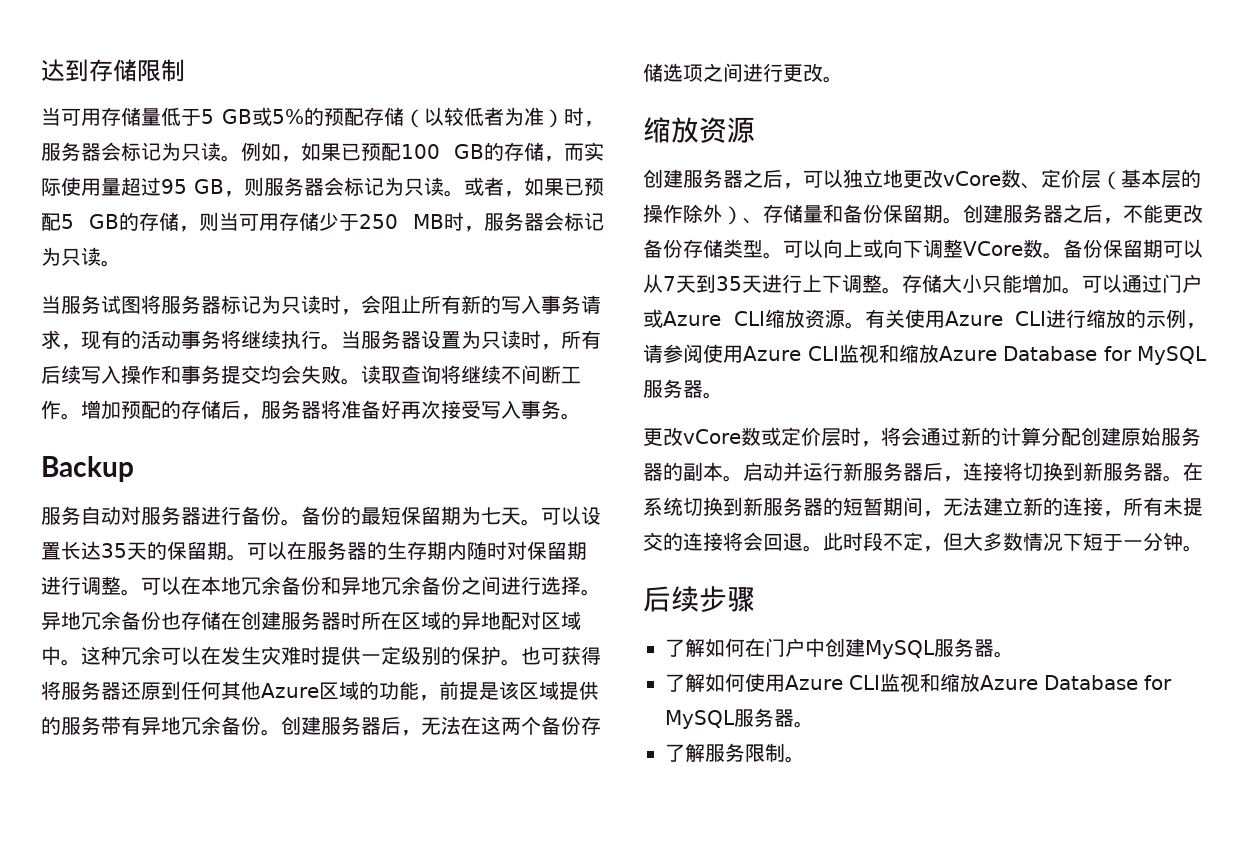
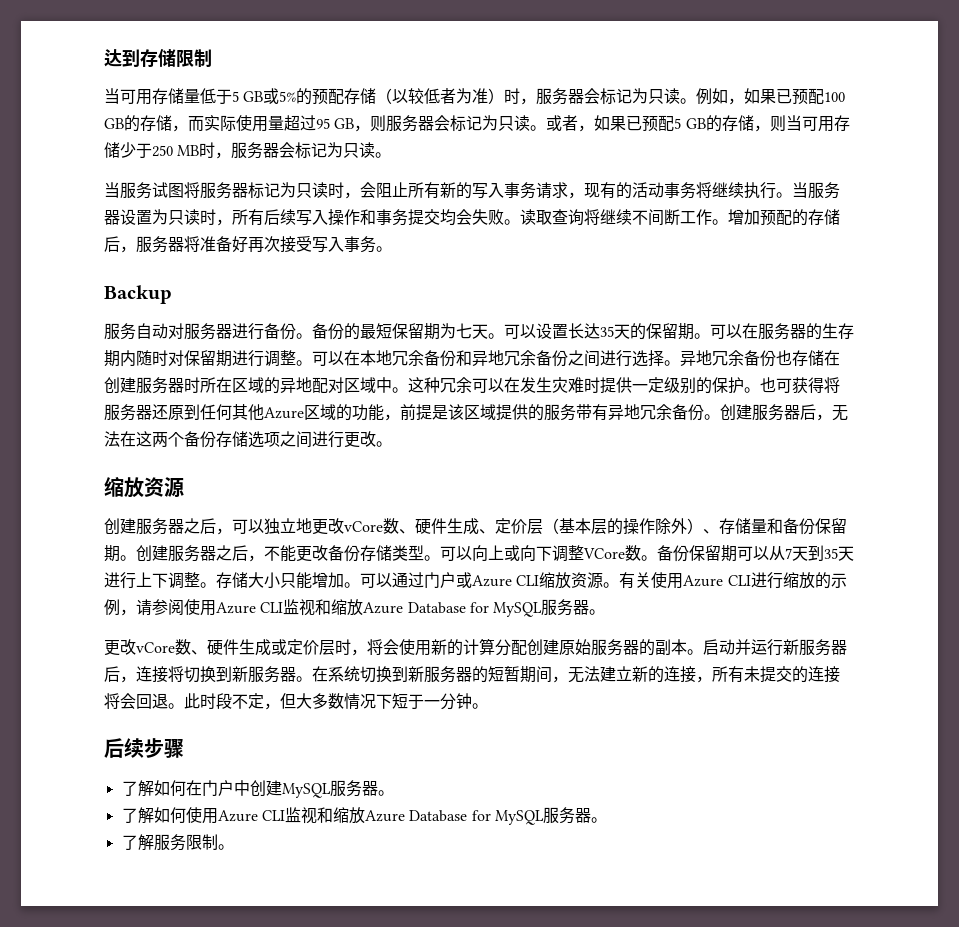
(1041, 186) none -> [415,518,495,535] 硬件生成、
(761, 436) none -> [191,639,271,656] 、硬件生成
[921,427,961,446] 通过 -> [399,639,431,656] 使用

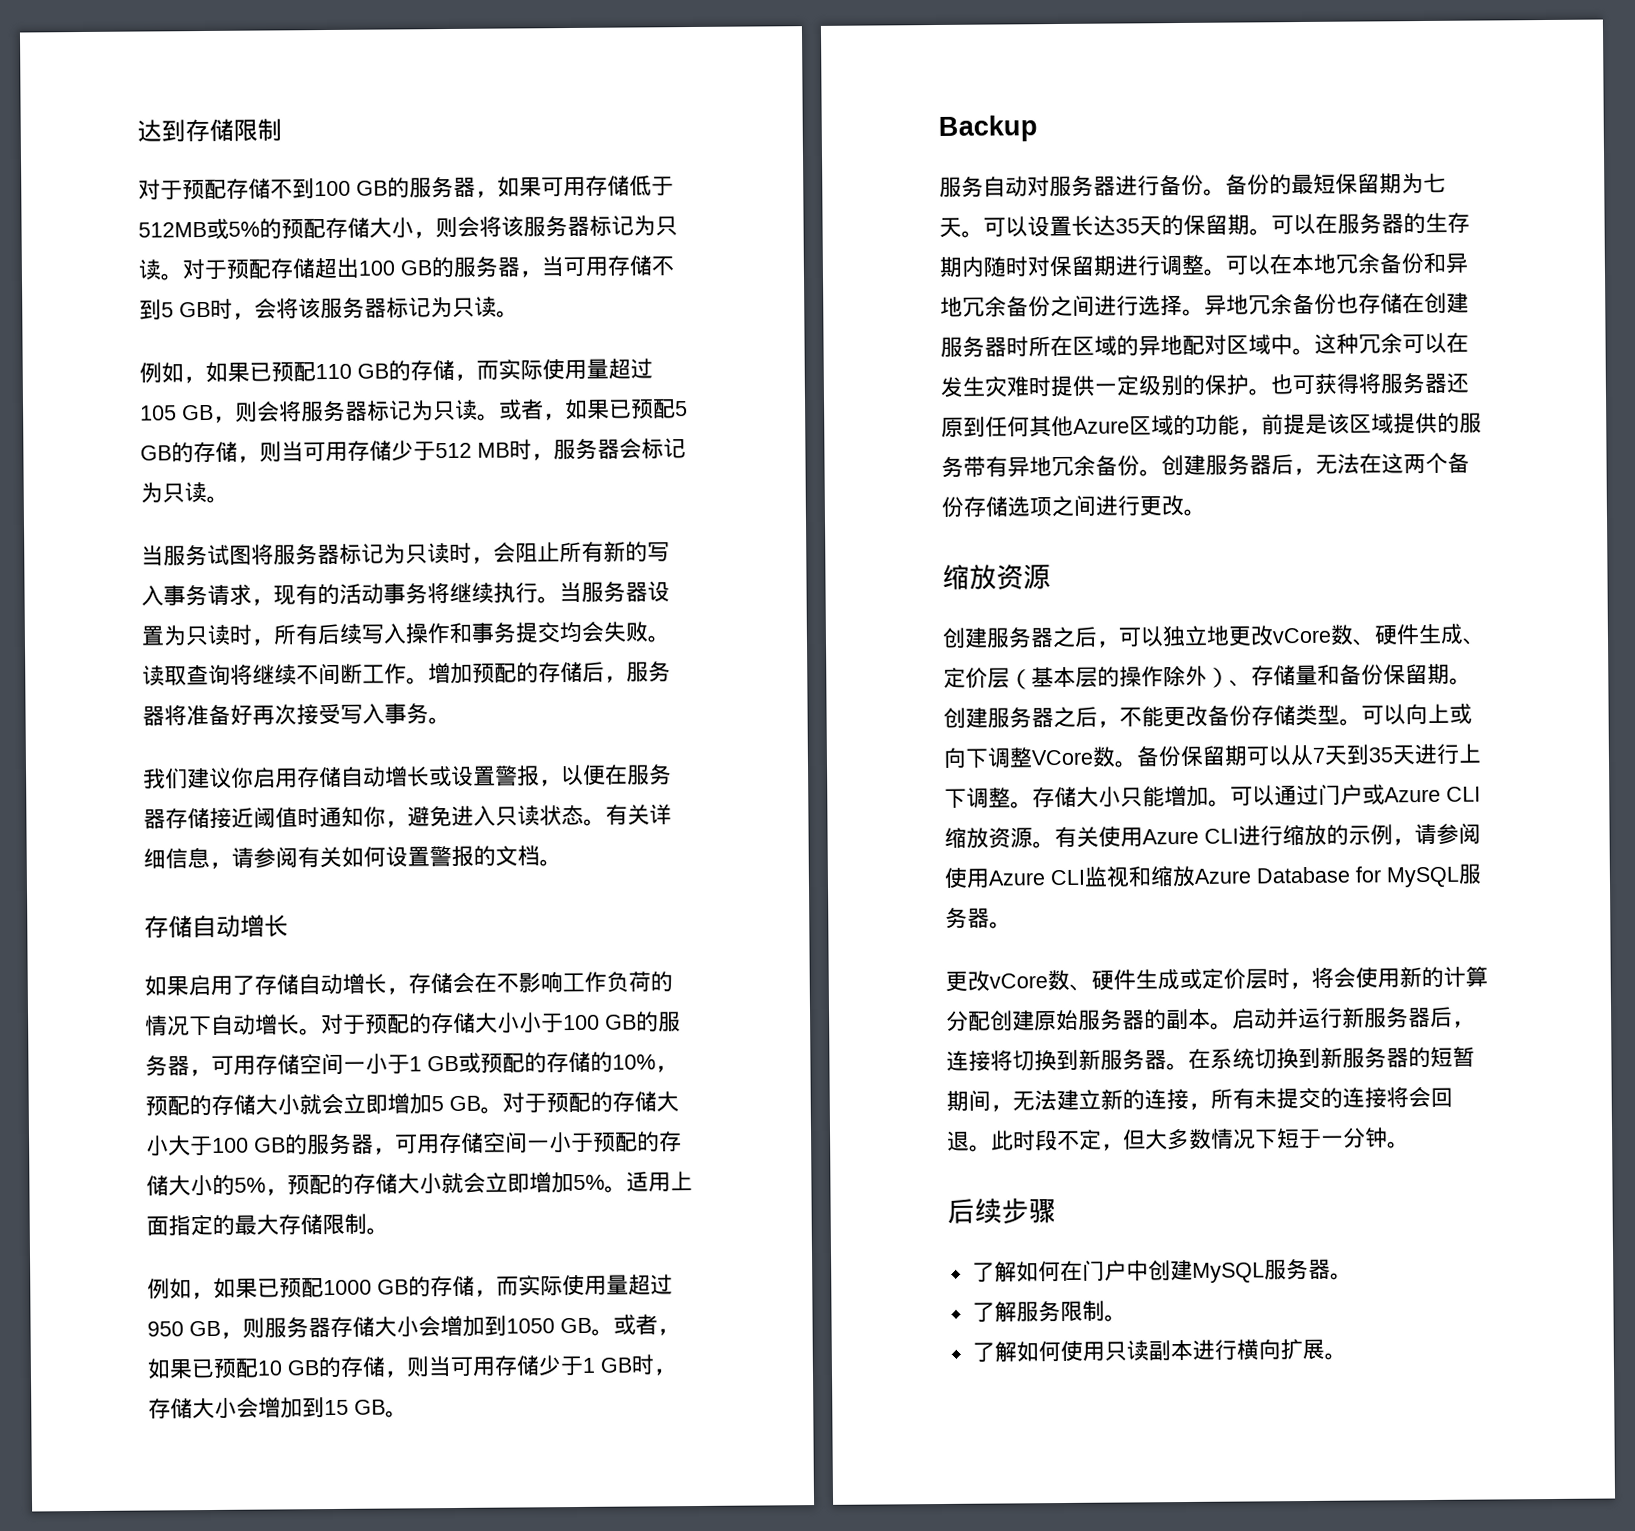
[104,88,846,105] [104,115,451,132] 当可用存储量低于5 GB或5%的预配存储（以较低者为准）时，服务器会标记为只读。例如，如果已预配100 GB的存储，而实际使用量超过95 GB，则服务器会 -> [138,175,674,200] [138,215,678,239] [138,255,674,281] [139,296,519,320] [139,358,653,384] [140,400,368,423] 对于预配存储不到100 GB的服务器，如果可用存储低于512MB或5%的预配存储大小，则会将该服务器标记为只读。对于预配存储超出100 GB的服务器，当可用存储不到5 GB时，会将该服务器标记为只读。 // 例如，如果已预配110 GB的存储，而实际使用量超过105 GB，则会将服务器
[152,145,173,157] 250 -> [435,442,472,459] 512
(392, 249) none -> [143,764,672,789] [143,804,672,829] [143,845,562,869] [144,914,289,939] [144,971,673,997] [145,1011,681,1036] [145,1051,678,1077] [145,1091,679,1116] [146,1131,682,1156] [146,1171,693,1196] [146,1213,389,1236] [147,1274,673,1300] [147,1314,680,1339] [147,1354,676,1380] [148,1397,408,1419] // 我们建议你启用存储自动增长或设置警报，以便在服务器存储接近阈值时通知你，避免进入只读状态。有关详细信息，请参阅有关如何设置警报的文档。 // 存储自动增长 // 如果启用了存储自动增长，存储会在不影响工作负荷的情况下自动增长。对于预配的存储大小小于100 GB的服务器，可用存储空间一小于1 GB或预配的存储的10%，预配的存储大小就会立即增加5 GB。对于预配的存储大小大于100 GB的服务器，可用存储空间一小于预配的存储大小的5%，预配的存储大小就会立即增加5%。适用上面指定的最大存储限制。 // 例如，如果已预配1000 GB的存储，而实际使用量超过950 GB，则服务器存储大小会增加到1050 GB。或者，如果已预配10 GB的存储，则当可用存储少于1 GB时，存储大小会增加到15 GB。
[153,807,607,825] [121,834,218,851] 如何使用Azure CLI监视和缩放Azure Database for MySQL服务器。 // 了解服务限制 -> [1015,1300,1127,1323] [971,1338,1325,1363] 服务限制。 // 了解如何使用只读副本进行横向扩展

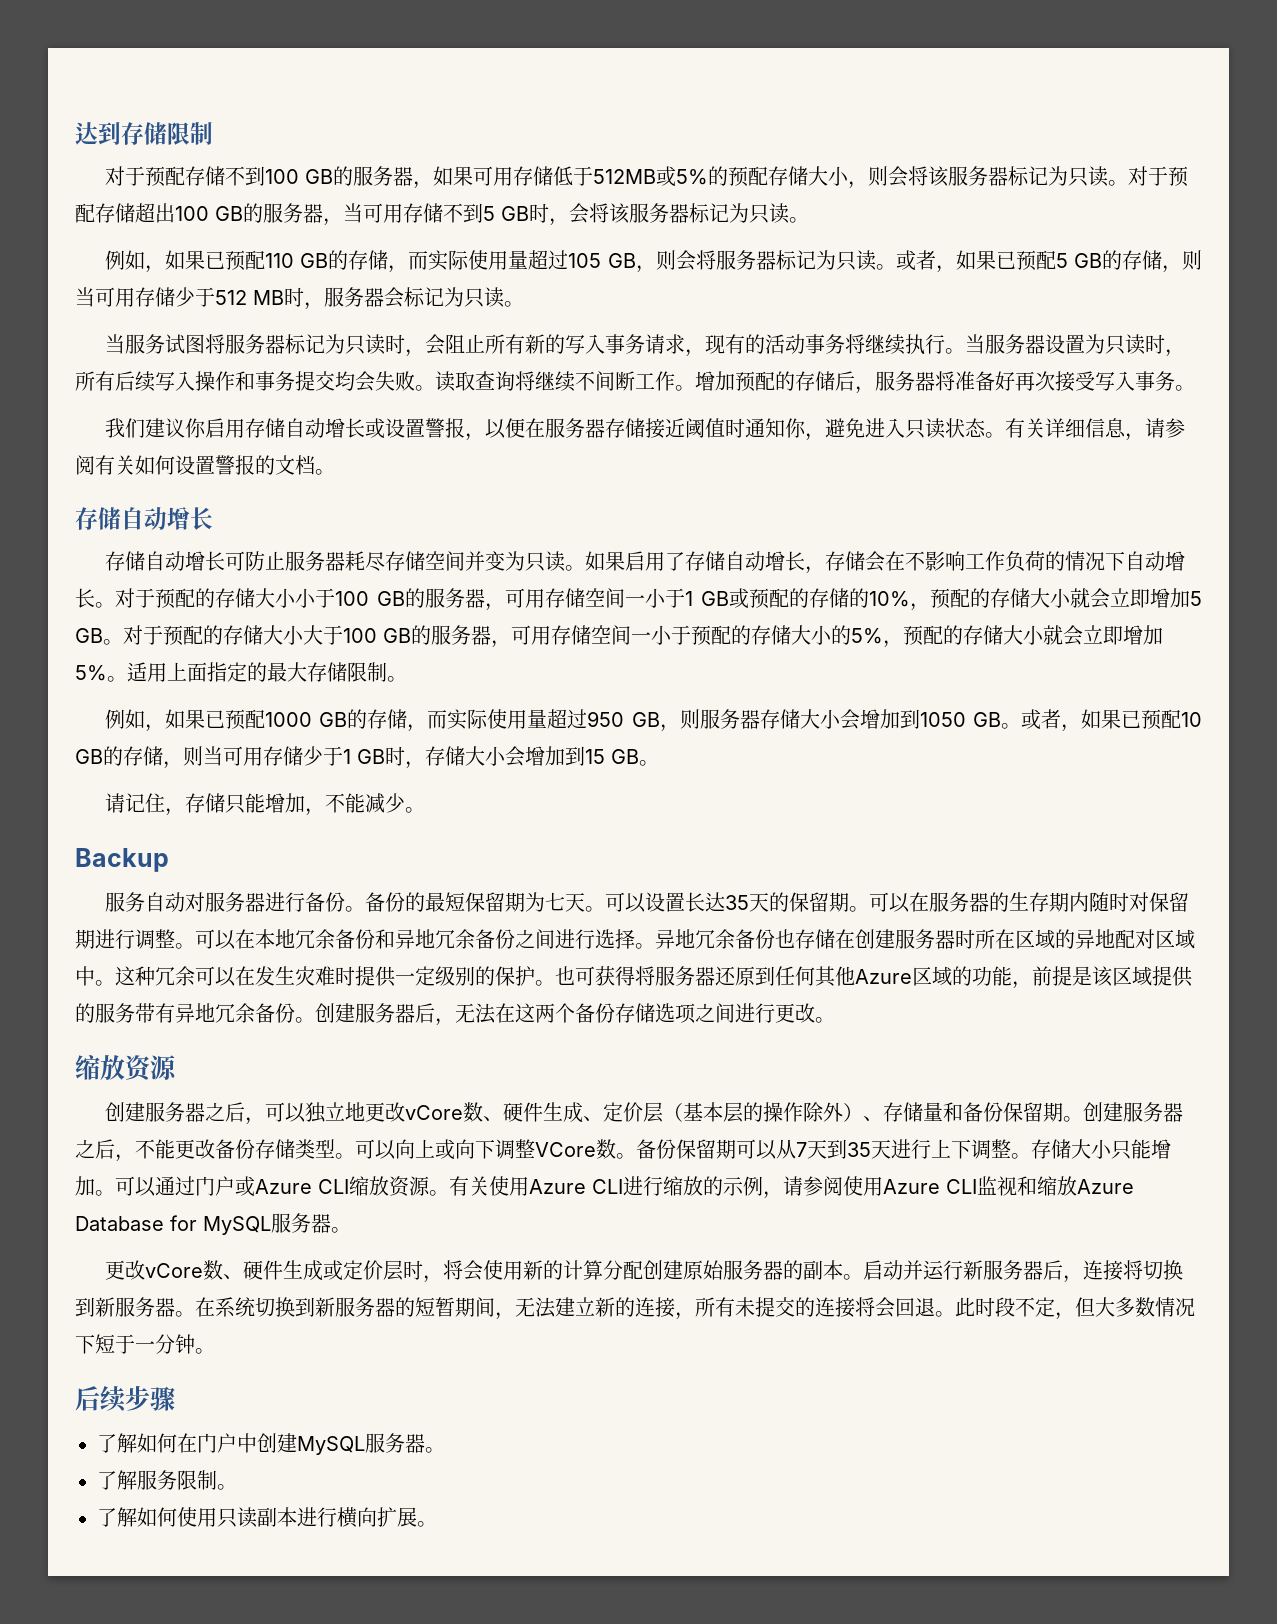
(289, 926) none -> [104,551,585,572] 存储自动增长可防止服务器耗尽存储空间并变为只读。
(408, 1414) none -> [104,793,425,816] // 请记住，存储只能增加，不能减少。

